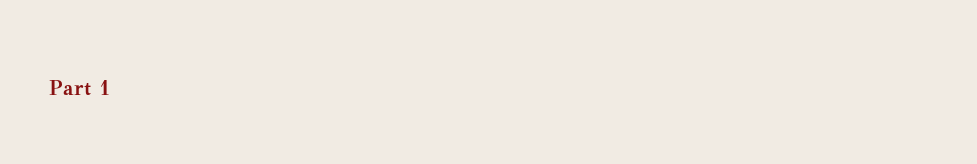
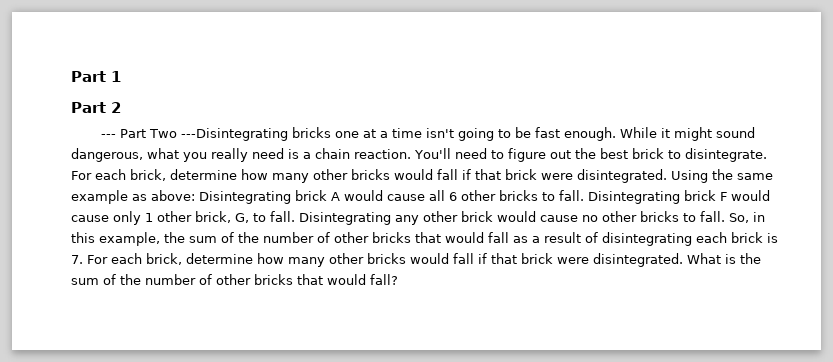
(110, 87) none -> [71,102,121,113] [100,127,755,141] [71,148,767,162] [71,169,773,183] [71,190,770,204] [71,211,765,225] [71,232,778,246] [71,253,761,267] [71,274,398,285] // Part 2 // --- Part Two ---Disintegrating bricks one at a time isn't going to be fast enough. While it might sound dangerous, what you really need is a chain reaction. You'll need to figure out the best brick to disintegrate. For each brick, determine how many other bricks would fall if that brick were disintegrated. Using the same example as above: Disintegrating brick A would cause all 6 other bricks to fall. Disintegrating brick F would cause only 1 other brick, G, to fall. Disintegrating any other brick would cause no other bricks to fall. So, in this example, the sum of the number of other bricks that would fall as a result of disintegrating each brick is 7. For each brick, determine how many other bricks would fall if that brick were disintegrated. What is the sum of the number of other bricks that would fall?

